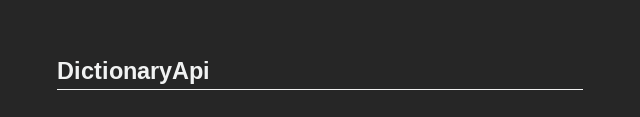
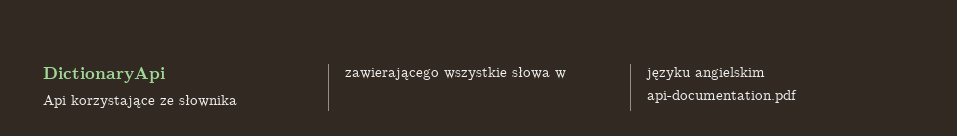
(210, 72) none -> [43,95,237,108] [345,67,765,80] [647,90,797,103] // Api korzystające ze słownika zawierającego wszystkie słowa w języku angielskim // api-documentation.pdf

